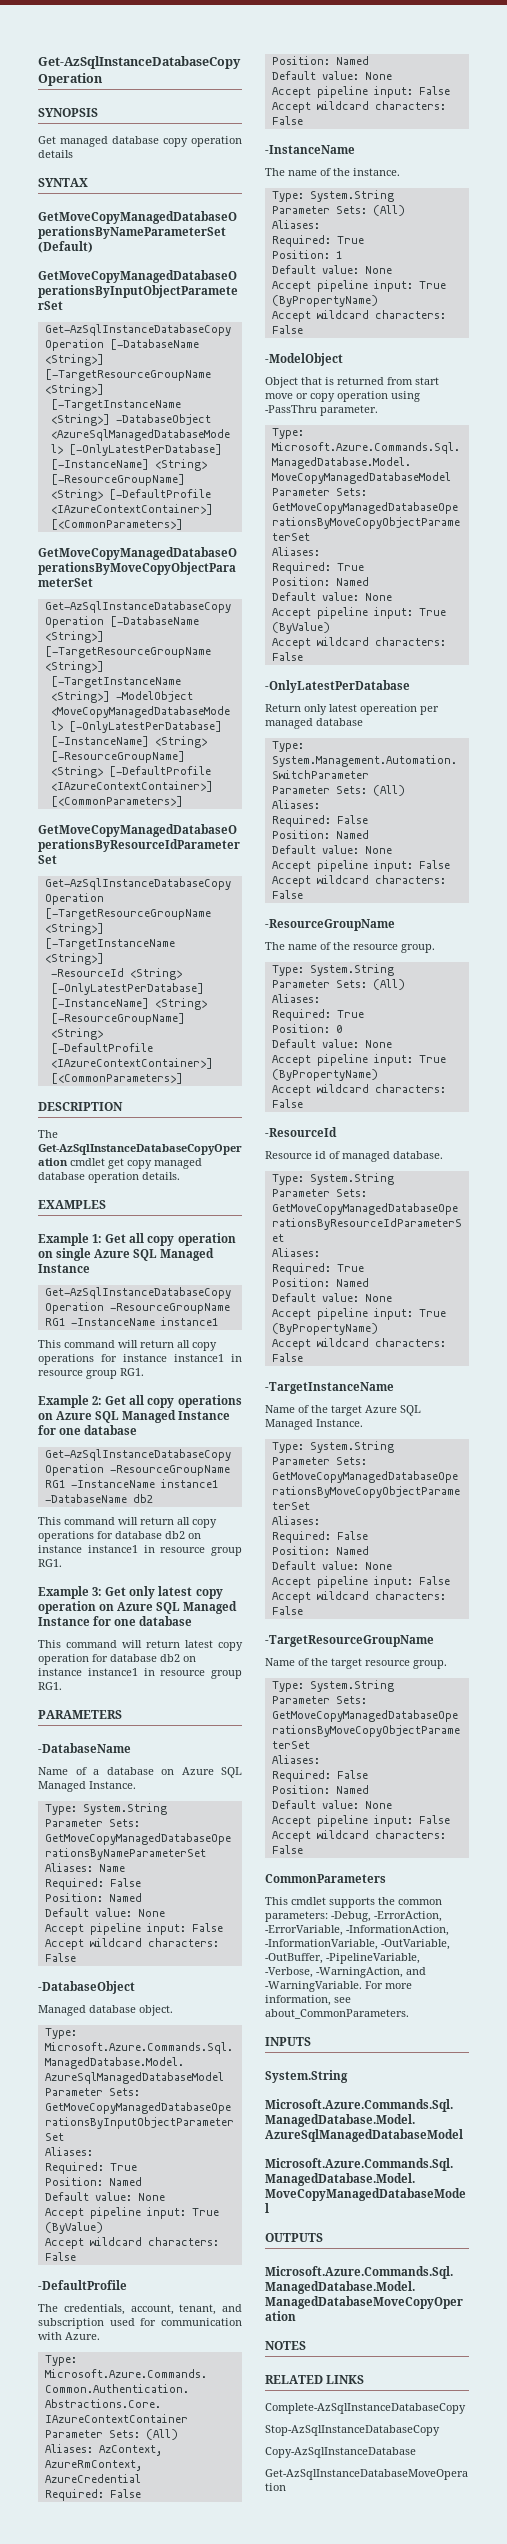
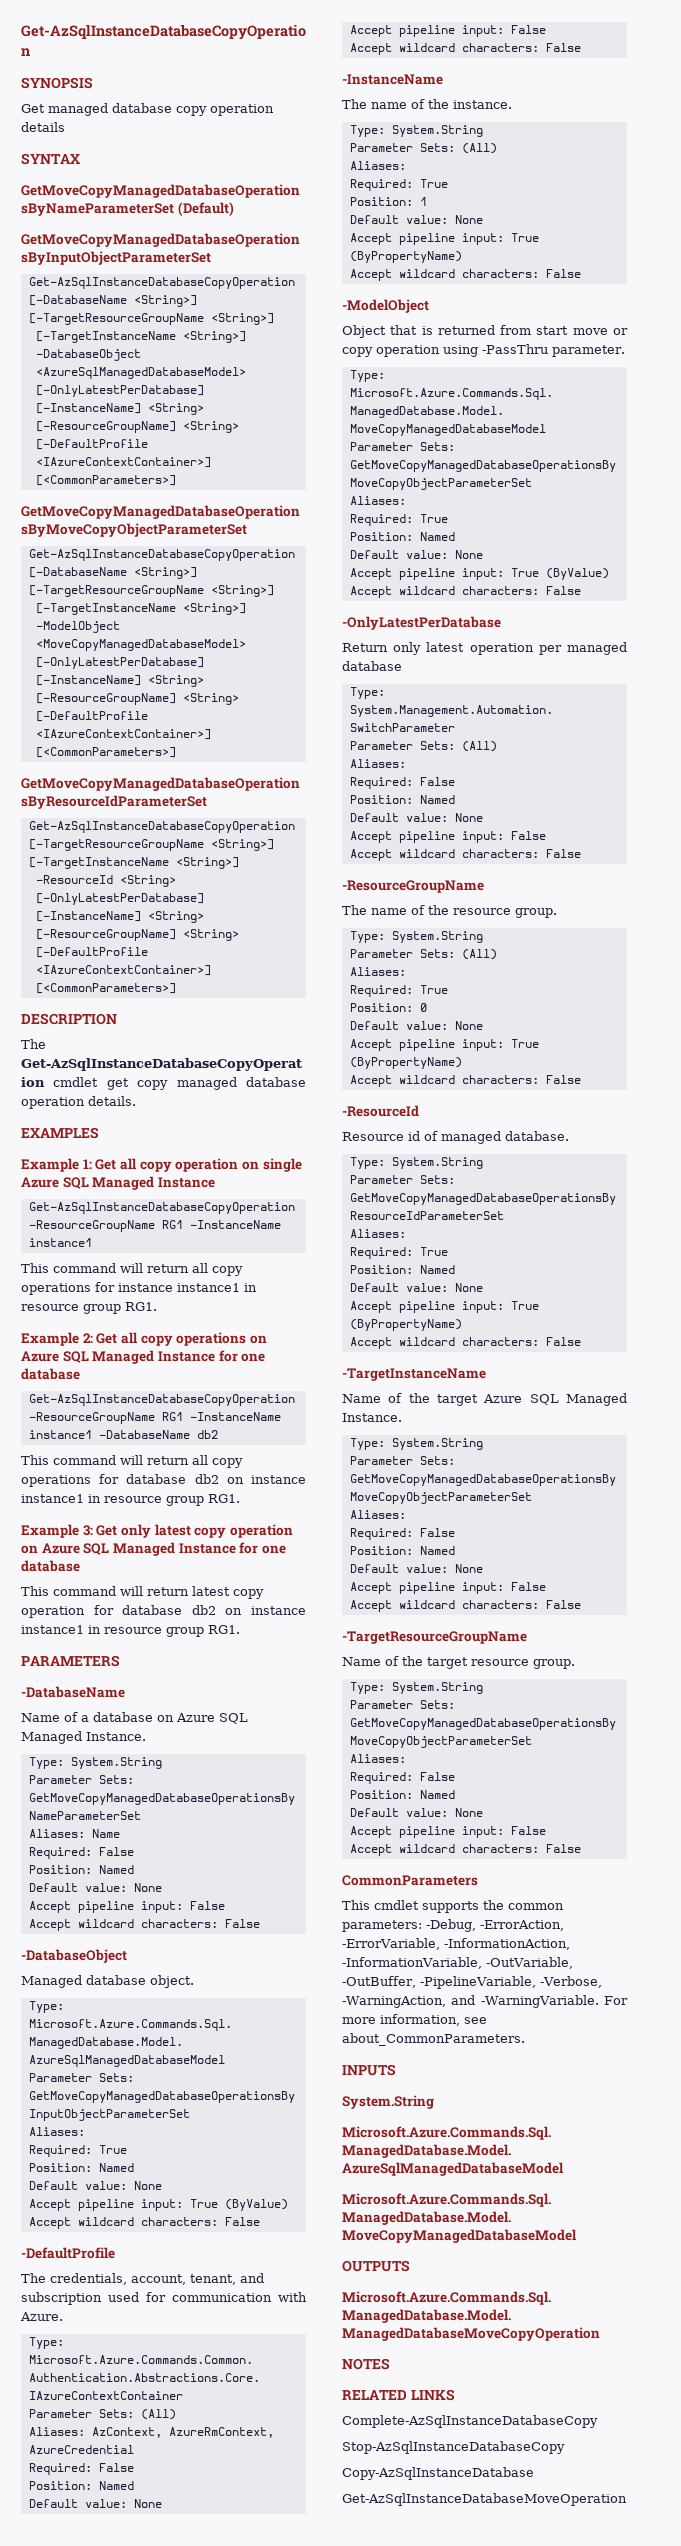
[360,704,417,715] opereation -> [469,643,534,655] operation

